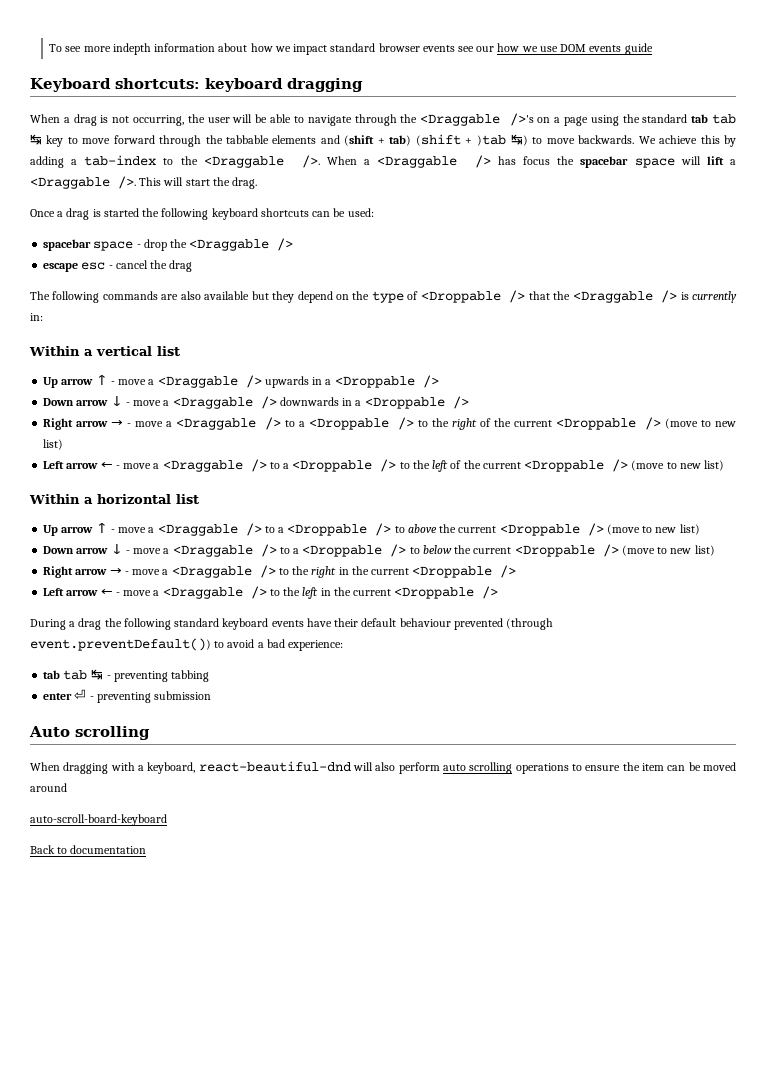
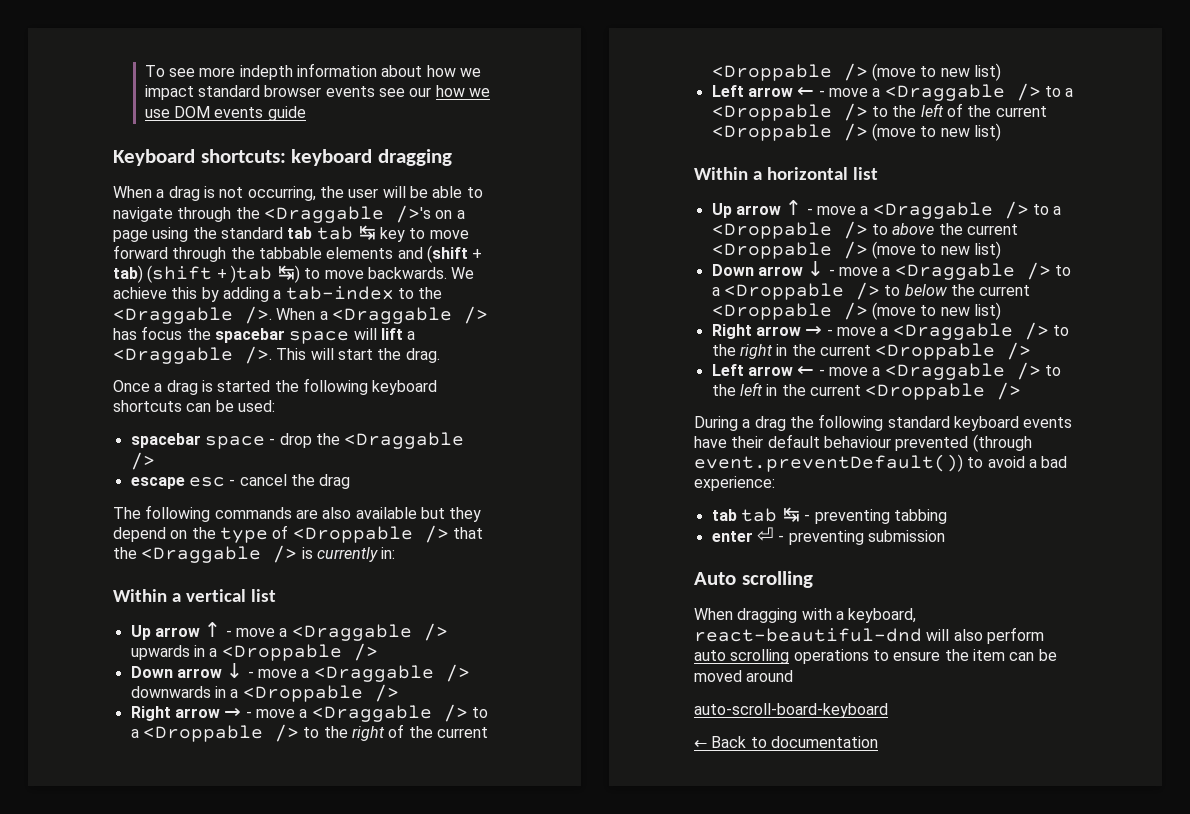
(167, 820) none -> [694,740,707,748] ←

